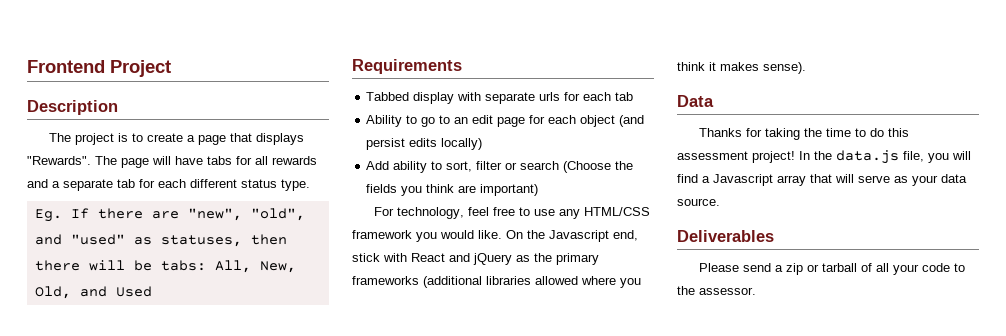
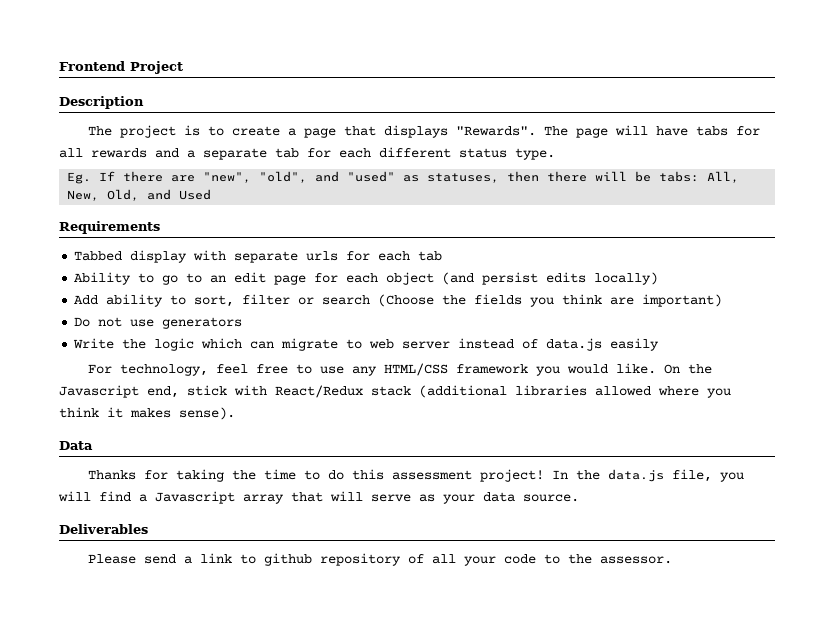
(539, 190) none -> [74,317,243,329] [73,338,660,351] // Do not use generators // Write the logic which can migrate to web server instead of data.js easily
[411,253,599,265] [352,276,419,285] React and jQuery as the primary frameworks -> [275,385,411,398] React/Redux stack
[785,263,857,275] zip or tarball -> [199,553,401,566] link to github repository

